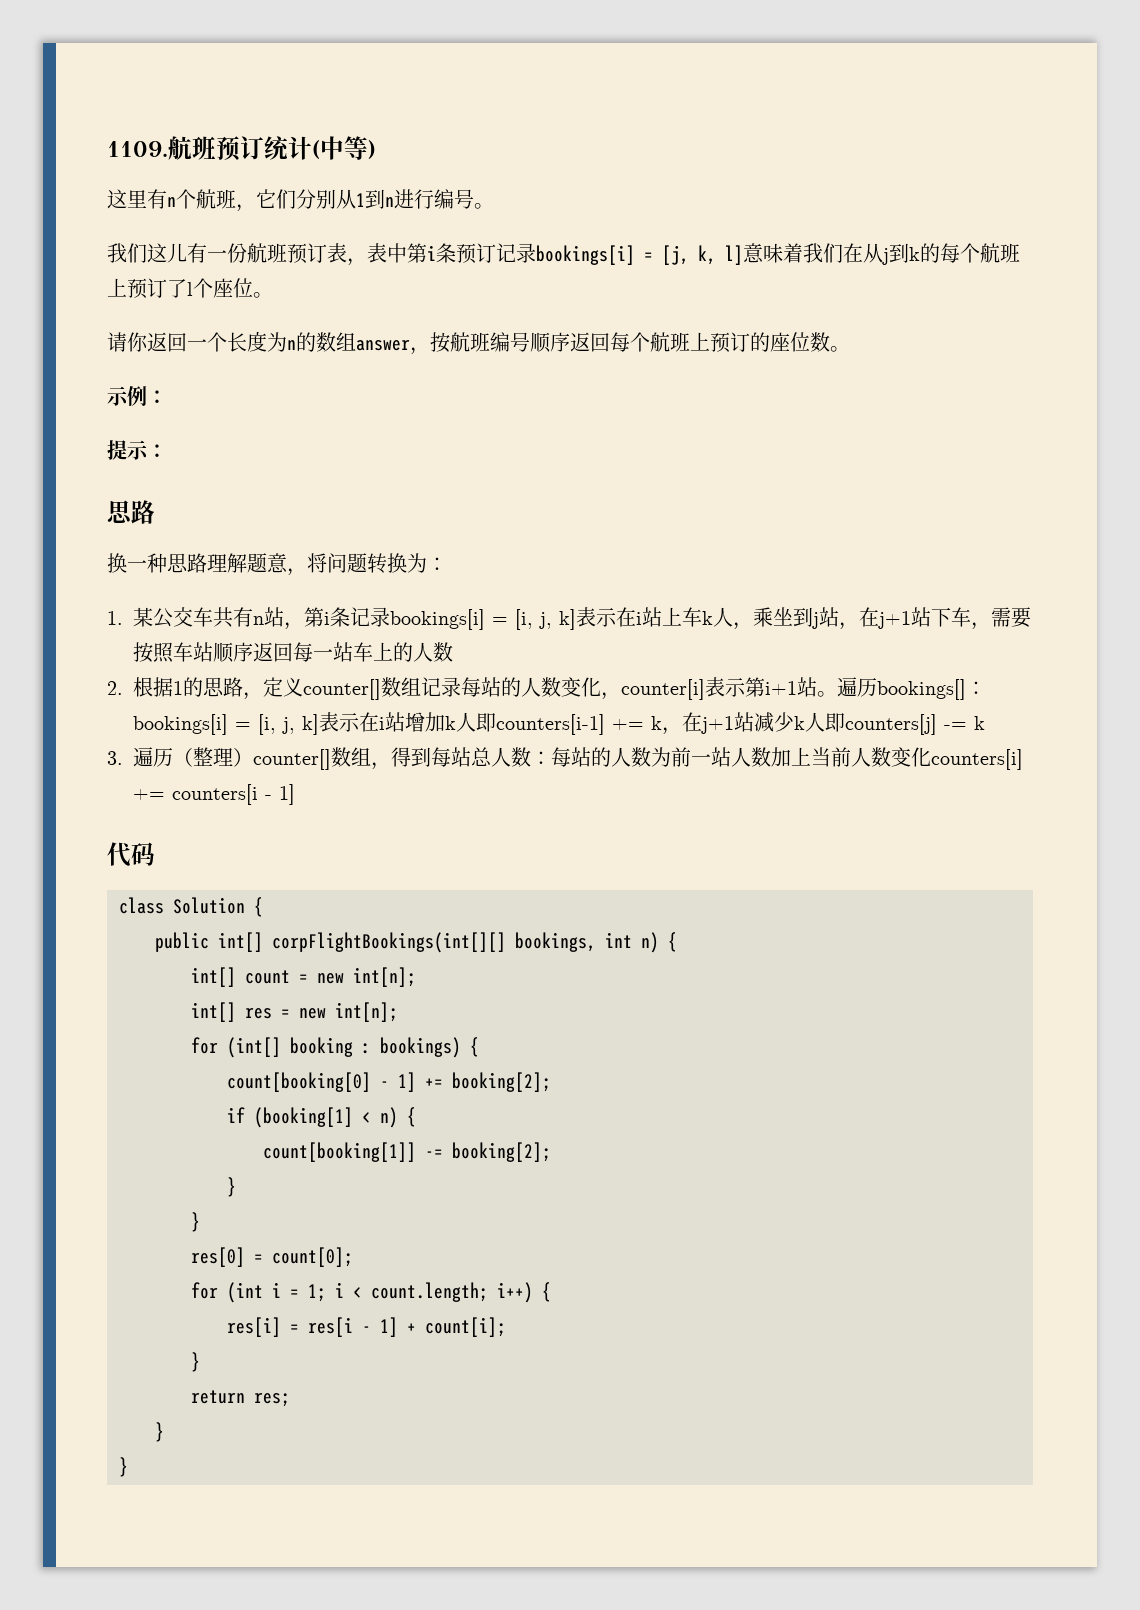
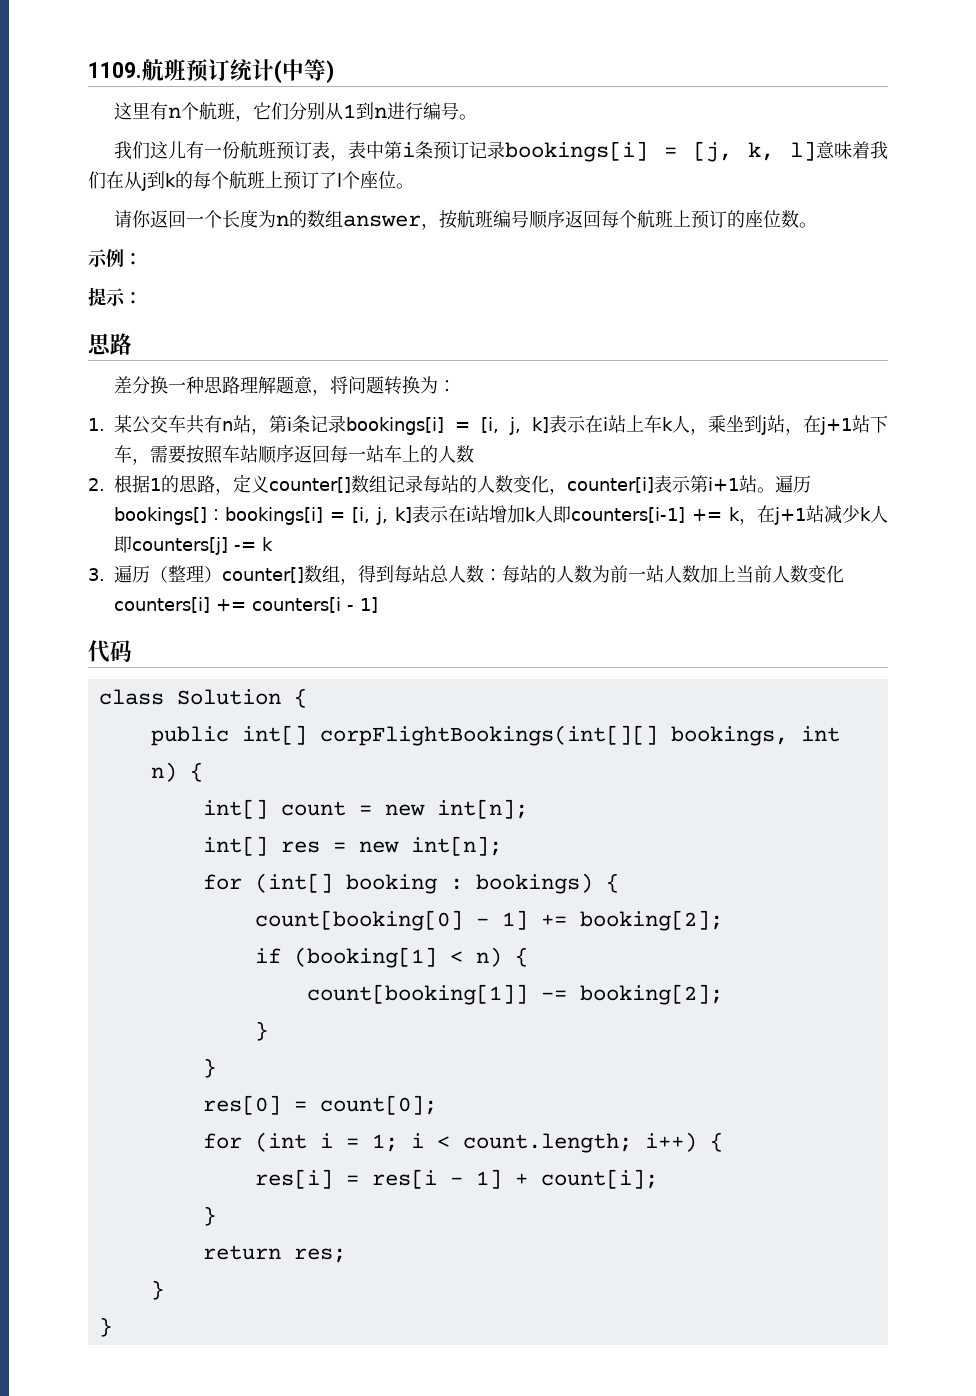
(155, 512) none -> [113,376,150,394] 差分

